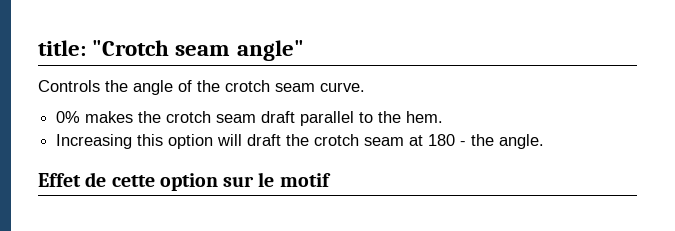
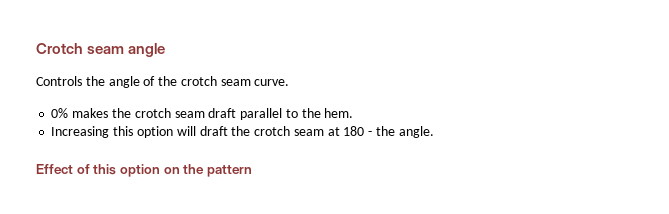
[38,40,304,61] title: "Crotch seam angle" -> [36,43,166,57] Crotch seam angle
[38,172,331,191] Effet de cette option sur le motif -> [36,164,252,177] Effect of this option on the pattern

